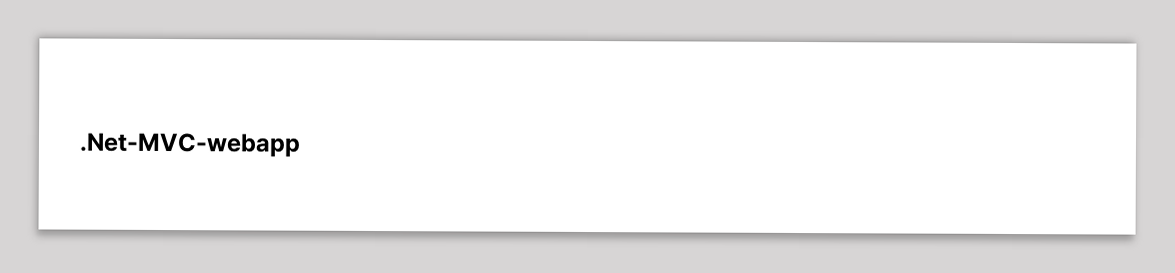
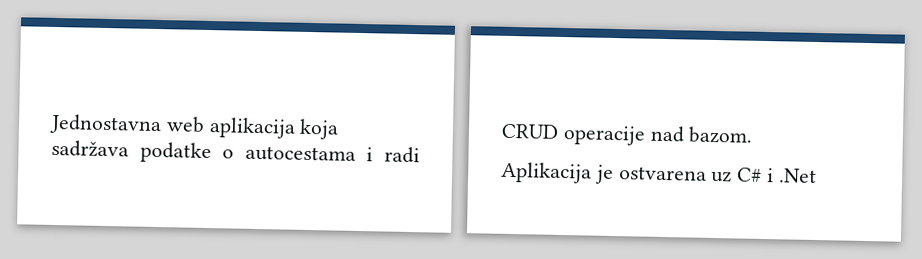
[79,132,301,157] .Net-MVC-webapp -> [49,113,340,140] [51,139,420,164] [501,123,754,146] [500,161,817,185] Jednostavna web aplikacija koja sadržava podatke o autocestama i radi CRUD operacije nad bazom. // Aplikacija je ostvarena uz C# i .Net

